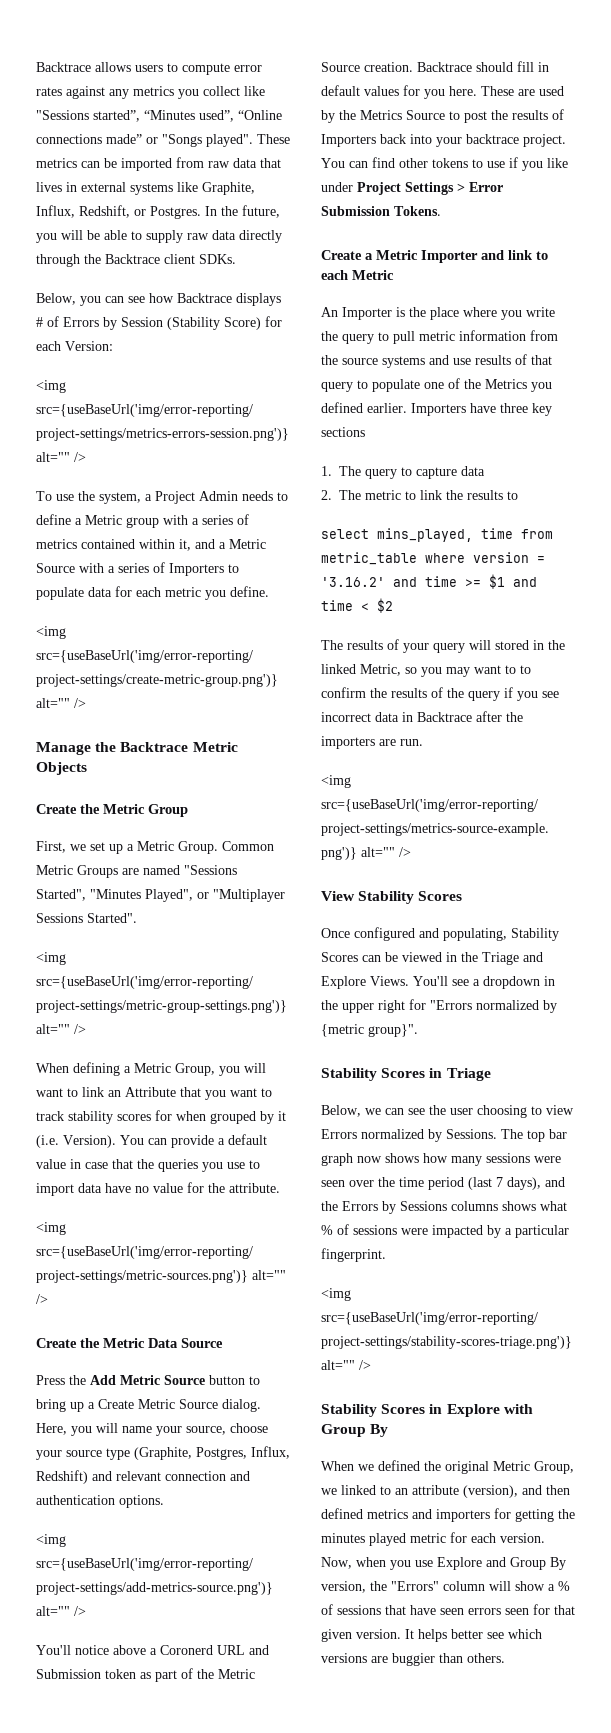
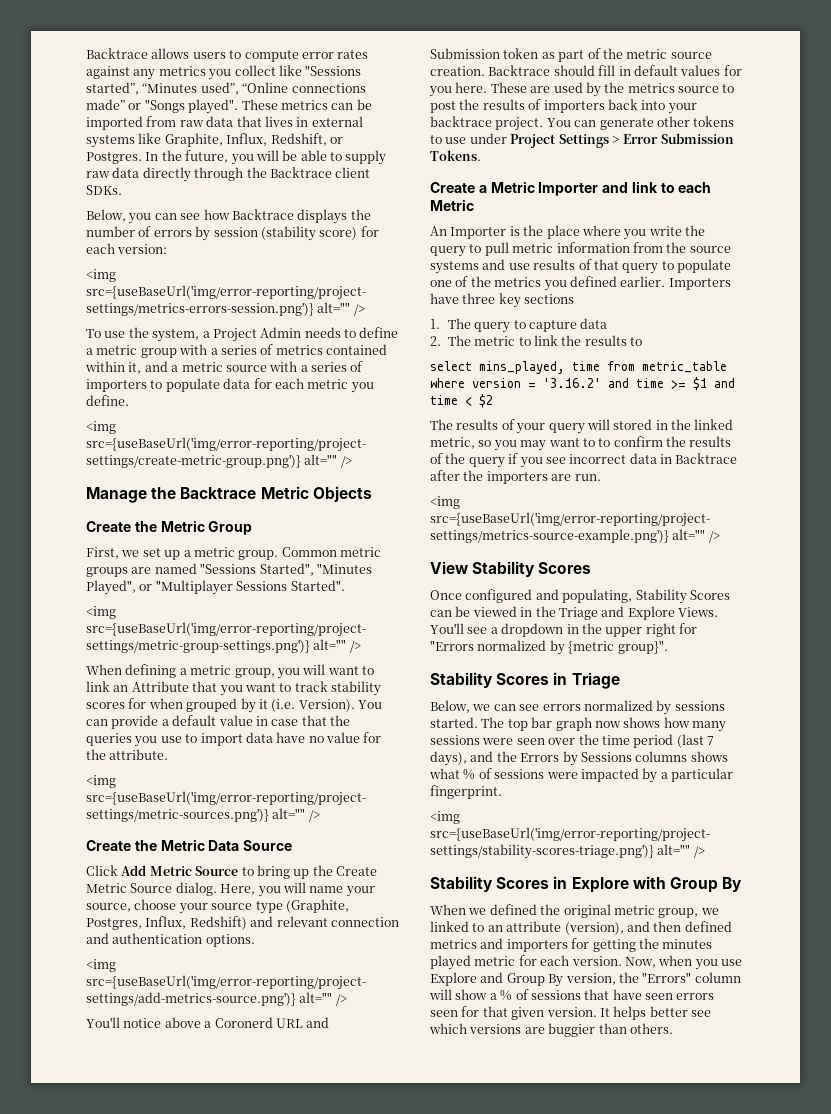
[36,316,282,330] [36,341,113,351] # of Errors by Session (Stability Score) for each Version: -> [350,209,371,220] [86,226,379,241] [86,243,168,254] the number of errors by session (stability score) for each version:
[85,515,122,525] Metric -> [96,345,138,355] metric
[229,539,266,549] [36,562,224,576] Metric Source with a series of Importers -> [181,361,364,372] [86,379,147,392] metric source with a series of importers
[137,841,274,854] [36,865,118,878] Metric Group. Common Metric Groups -> [193,547,381,560] [86,567,128,577] metric group. Common metric groups
[134,1063,215,1076] Metric Group, -> [190,665,275,678] metric group,
[36,1375,86,1385] Press the -> [86,865,118,876] Click
[209,1375,245,1385] button -> (239, 871) none
[88,1402,95,1409] a -> [312,865,333,876] the
[218,1669,255,1679] [321,62,360,72] Metric Source -> [626,49,712,59] metric source
[360,110,445,120] Metrics Source -> [627,83,719,93] metrics source
[321,134,376,147] Importers -> [543,100,605,113] importers
[372,157,395,168] find -> [599,118,654,130] generate
[509,157,568,171] if you like -> (467, 140) none
[485,379,527,389] Metrics -> [494,277,542,287] metrics
[360,664,401,676] Metric, -> [430,437,475,449] metric,
[429,1105,574,1118] [321,1129,497,1142] the user choosing to view Errors normalized by Sessions. -> [542,700,725,715] [430,717,478,728] errors normalized by sessions started.
[493,1461,574,1474] Metric Group, -> [613,905,699,918] metric group,

